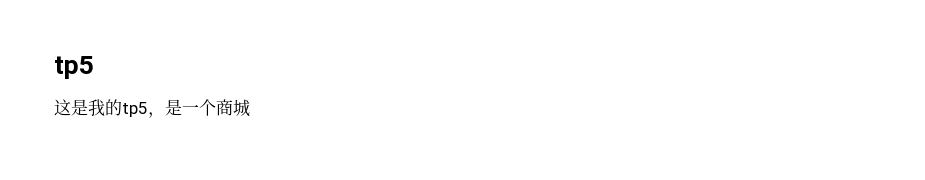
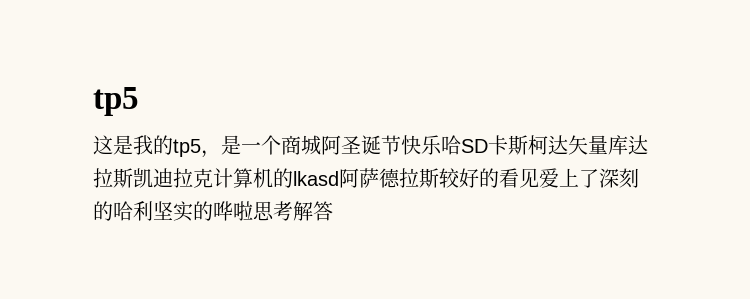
(250, 108) none -> [321,135,648,155] [93,168,639,188] [93,201,333,222] 阿圣诞节快乐哈SD卡斯柯达矢量库达拉斯凯迪拉克计算机的lkasd阿萨德拉斯较好的看见爱上了深刻的哈利坚实的哗啦思考解答

